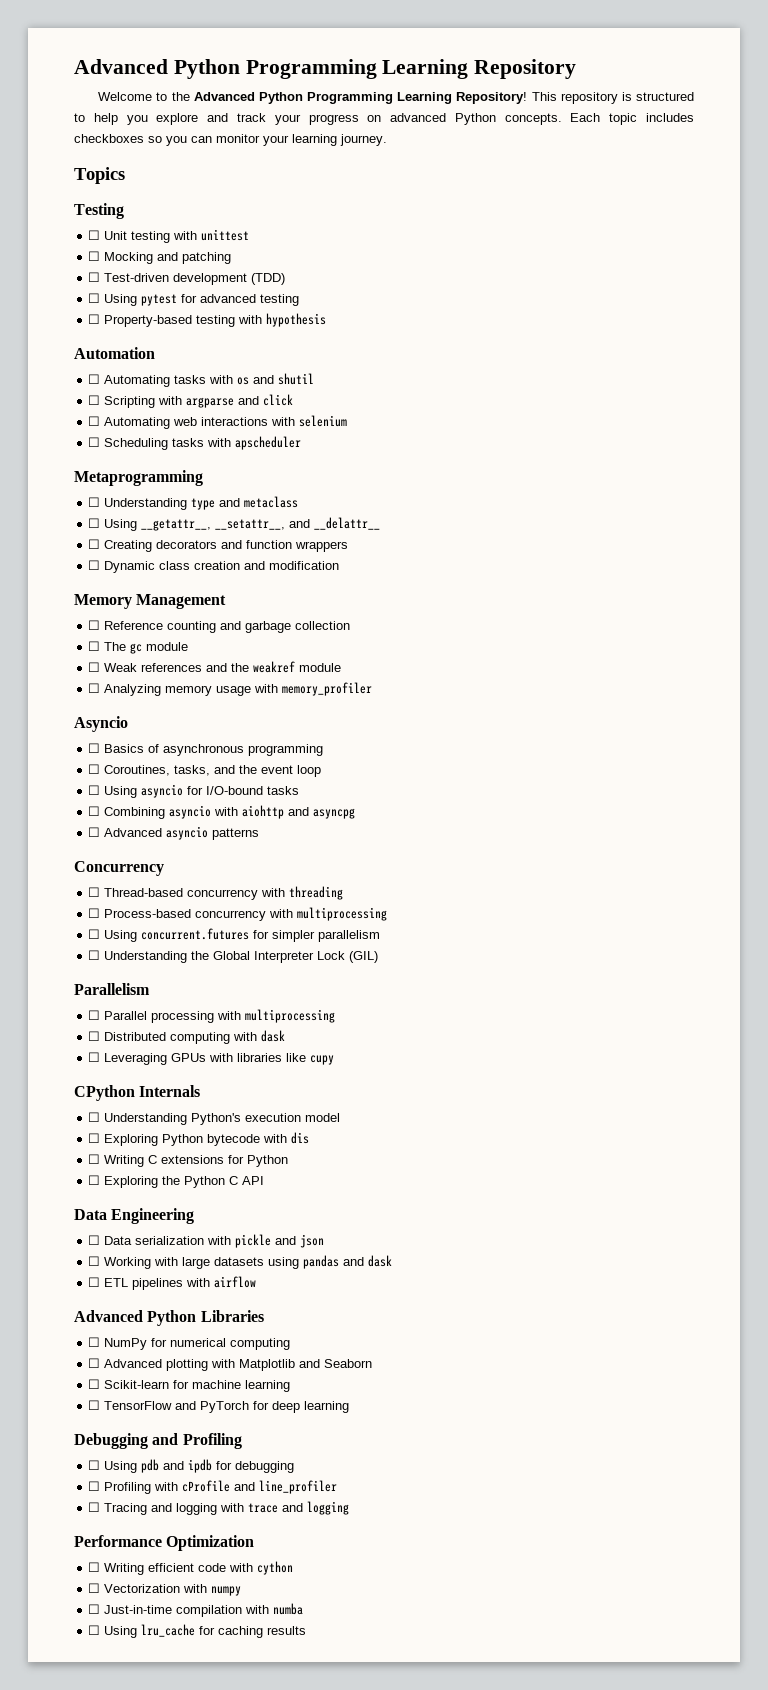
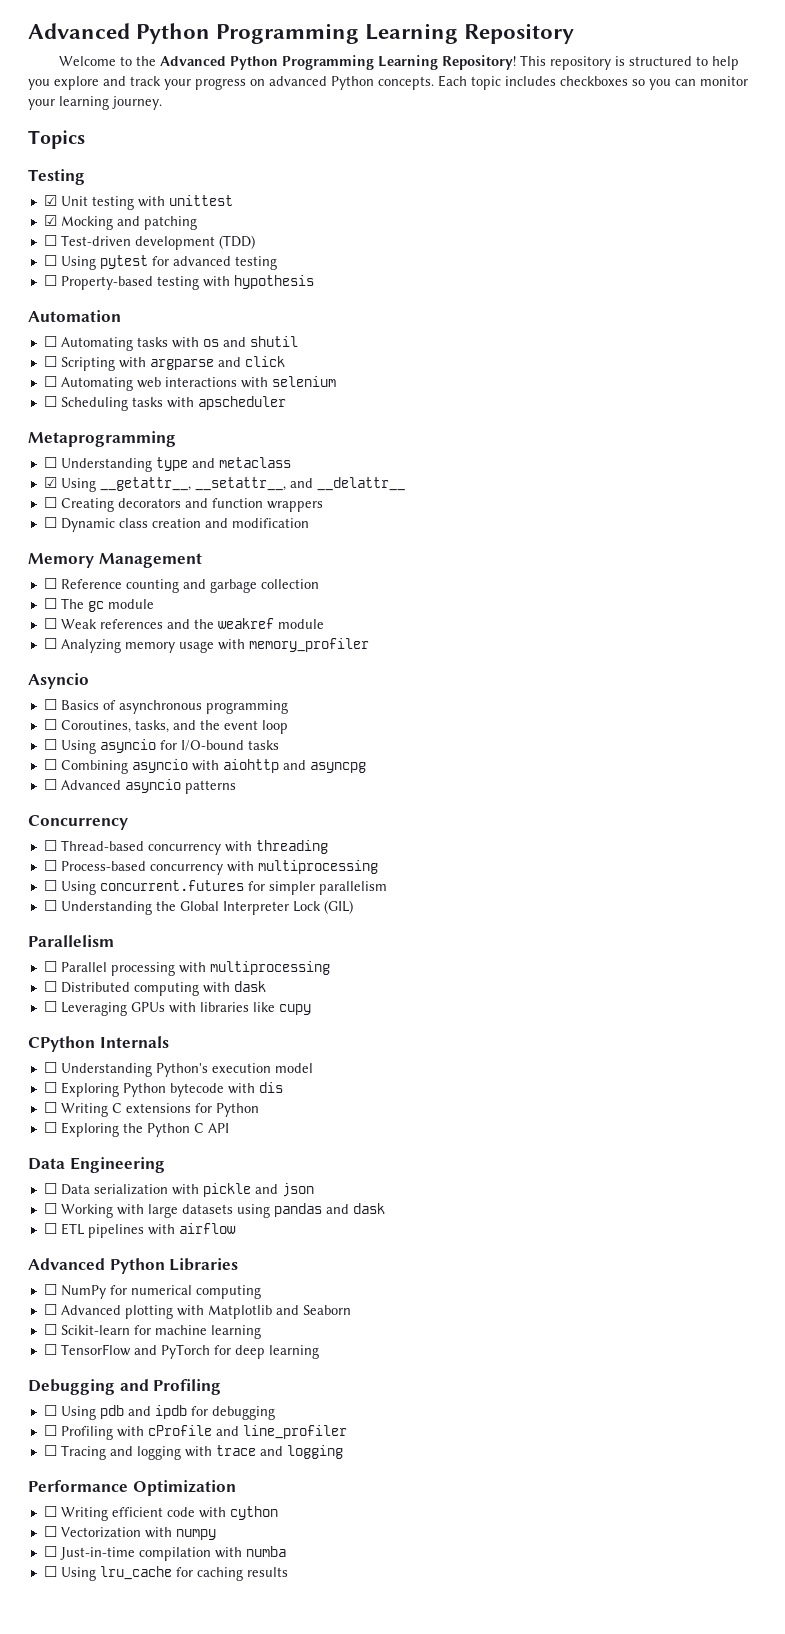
[88,230,101,240] ☐ -> [43,195,57,206] ☑
[88,251,101,261] ☐ -> [43,215,57,226] ☑
[88,518,101,528] ☐ -> [43,477,57,488] ☑

